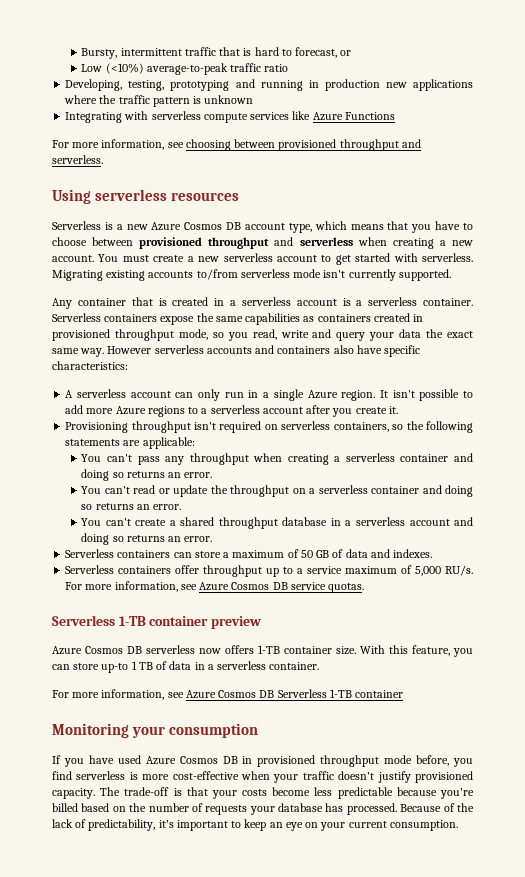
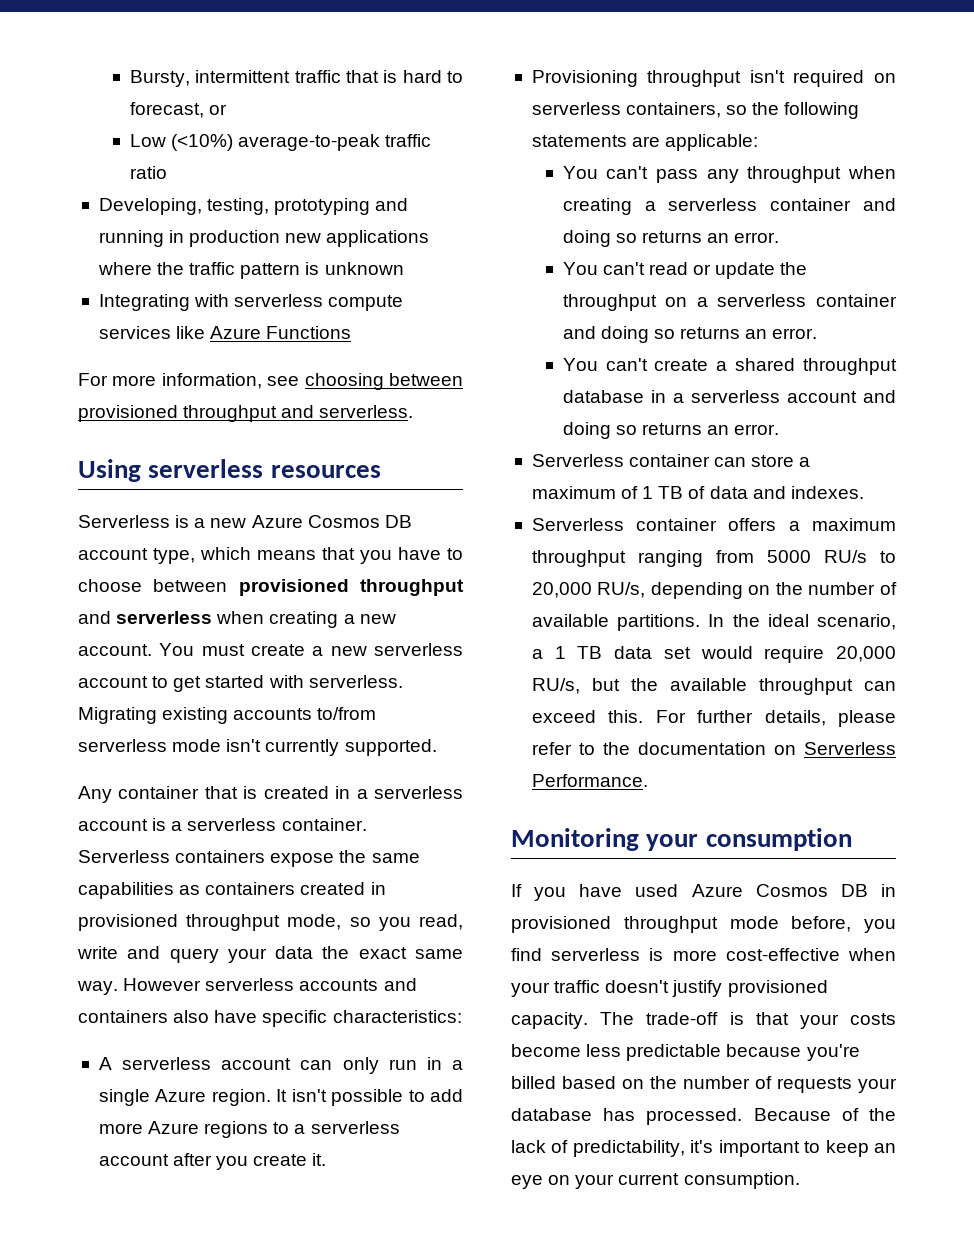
[117,550,171,558] containers -> [629,454,711,467] container
[300,550,330,558] 50 GB -> [642,486,684,499] 1 TB
[118,565,473,577] [65,581,365,593] [52,615,261,629] [52,645,473,657] [52,661,320,673] [52,689,404,700] containers offer throughput up to a service maximum of 5,000 RU/s. For more information, see Azure Cosmos DB service quotas. // Serverless 1-TB container preview // Azure Cosmos DB serverless now offers 1-TB container size. With this feature, you can store up-to 1 TB of data in a serverless container. // For more information, see Azure Cosmos DB Serverless 1-TB container -> [636,518,897,531] [531,550,896,567] [531,582,897,599] [531,614,896,631] [531,646,896,663] [531,678,896,695] [531,710,896,727] [531,742,896,755] [531,774,648,787] container offers a maximum throughput ranging from 5000 RU/s to 20,000 RU/s, depending on the number of available partitions. In the ideal scenario, a 1 TB data set would require 20,000 RU/s, but the available throughput can exceed this. For further details, please refer to the documentation on Serverless Performance.

